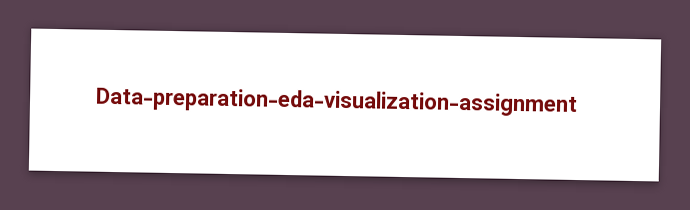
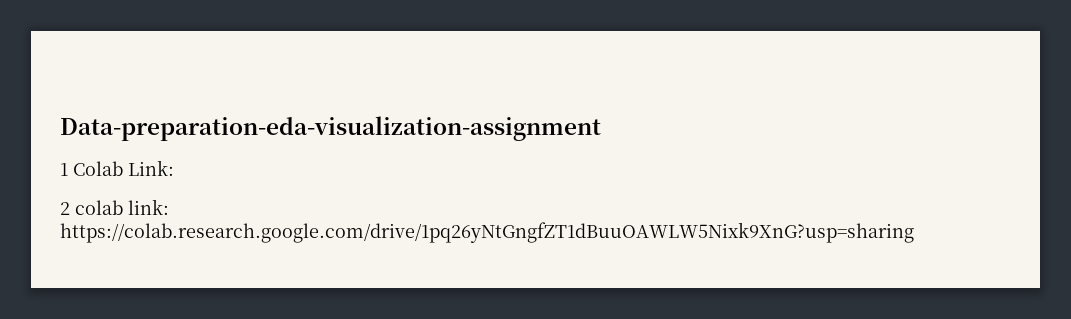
(578, 102) none -> [60,160,174,176] [60,199,169,215] [60,222,914,243] // 1 Colab Link: // 2 colab link: https://colab.research.google.com/drive/1pq26yNtGngfZT1dBuuOAWLW5Nixk9XnG?usp=sharing

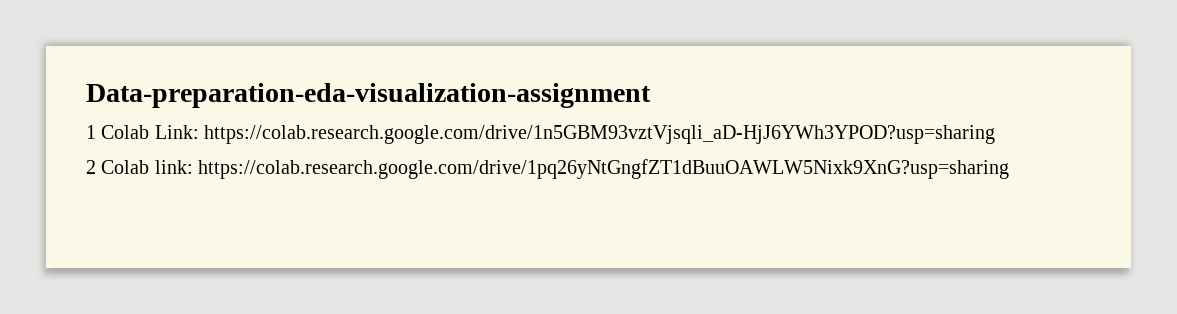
(174, 168) none -> [204,125,996,144] https://colab.research.google.com/drive/1n5GBM93vztVjsqli_aD-HjJ6YWh3YPOD?usp=sharing
[75,200,123,215] colab -> [101,160,150,174] Colab

